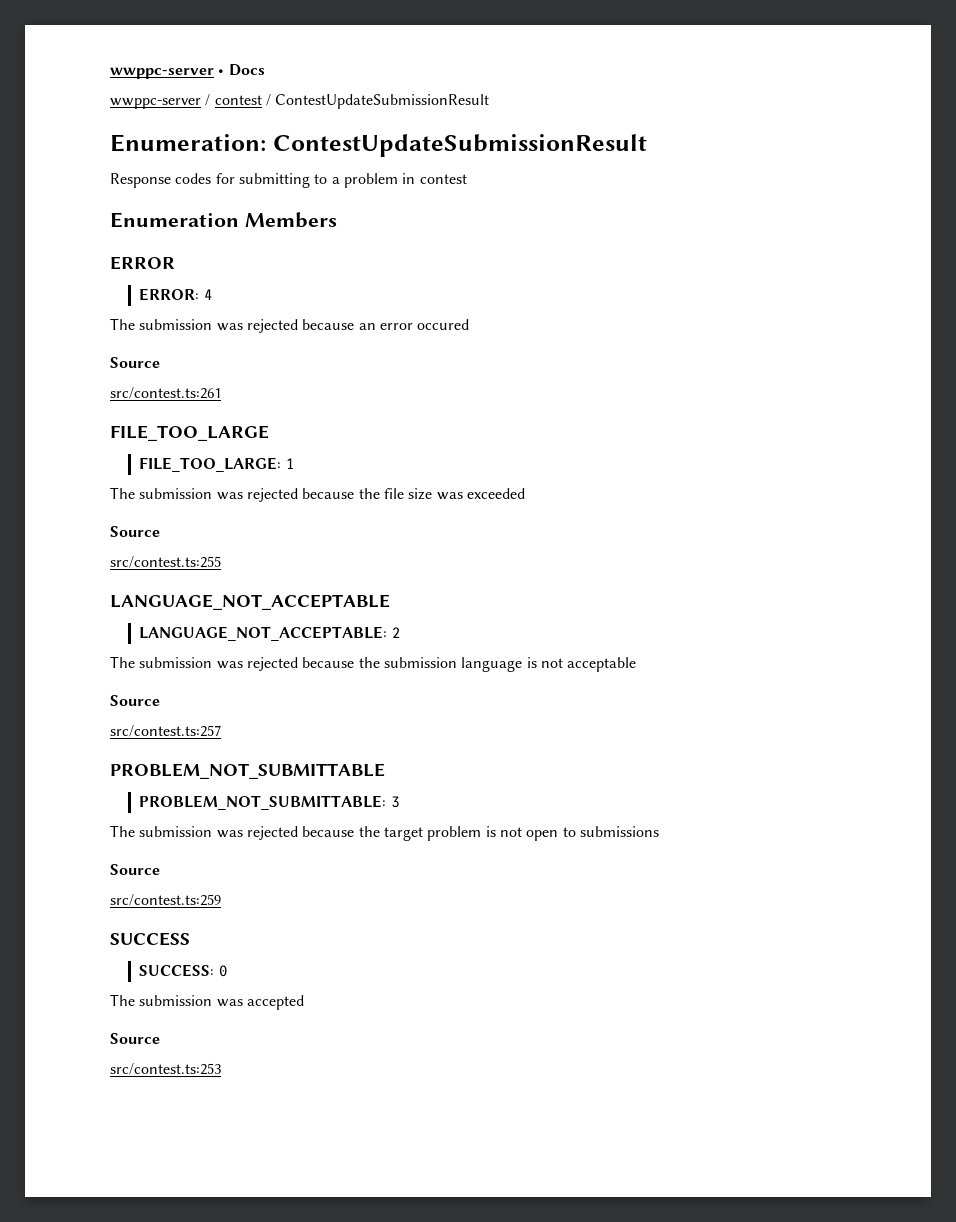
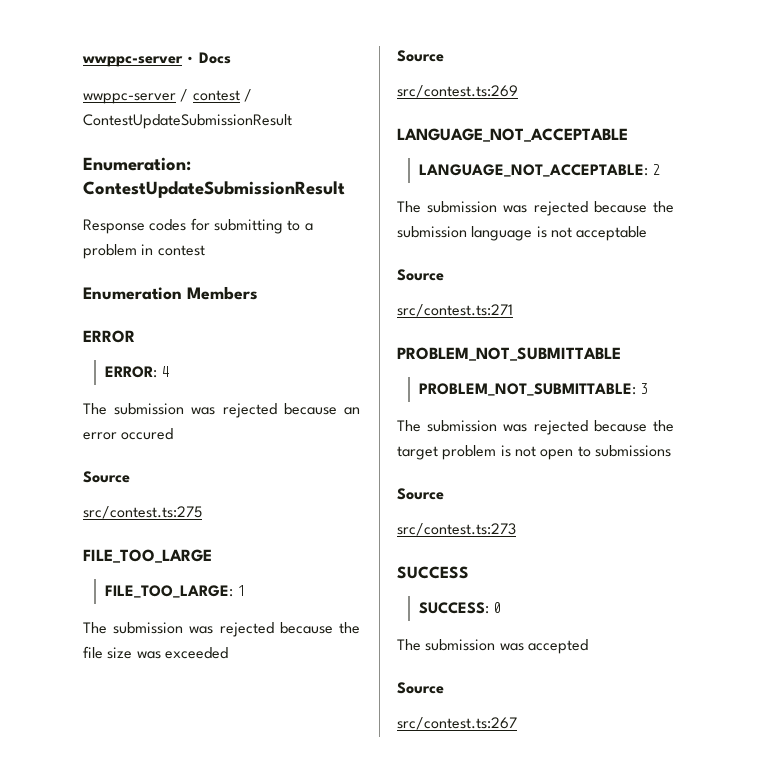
[110,387,221,399] src/contest.ts:261 -> [83,506,202,519] src/contest.ts:275
[110,556,221,568] src/contest.ts:255 -> [397,85,518,98] src/contest.ts:269
[110,725,221,737] src/contest.ts:257 -> [397,304,513,317] src/contest.ts:271
[110,894,221,906] src/contest.ts:259 -> [397,523,516,536] src/contest.ts:273
[110,1063,221,1075] src/contest.ts:253 -> [397,717,517,730] src/contest.ts:267

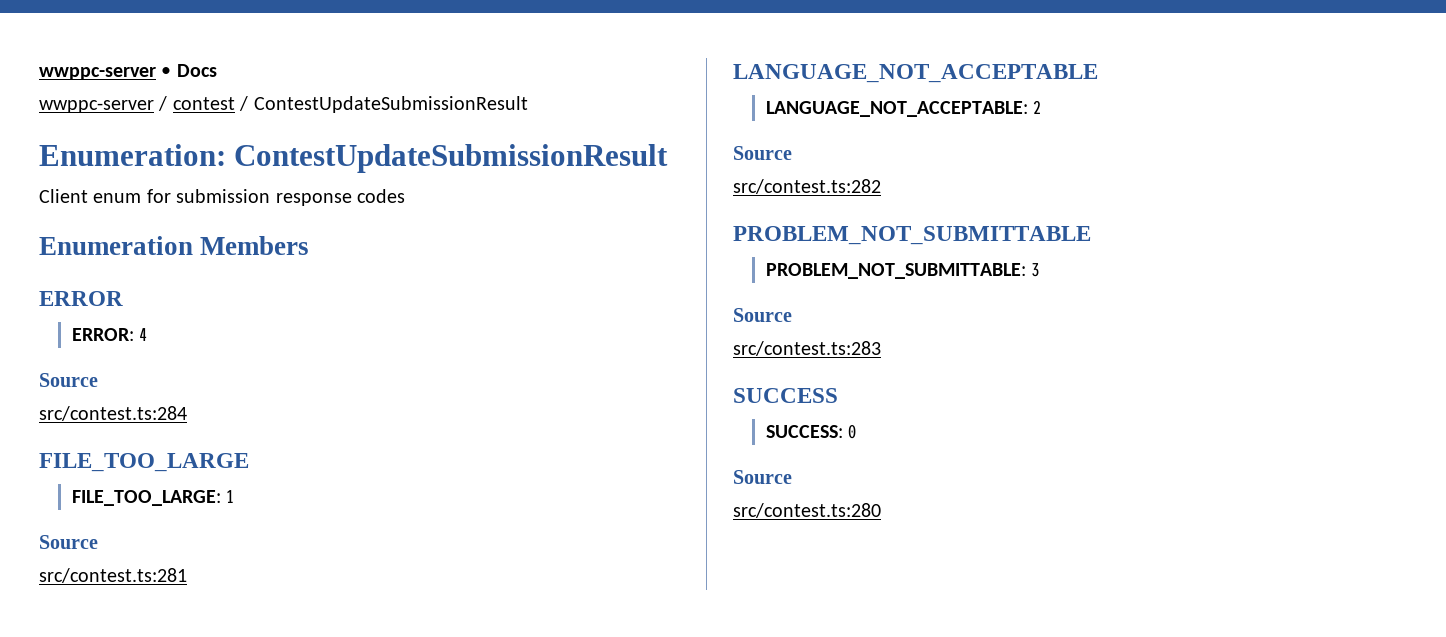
[83,218,313,234] [83,244,205,259] Response codes for submitting to a problem in contest -> [39,189,405,206] Client enum for submission response codes
[83,403,360,418] [83,428,174,440] [83,471,130,483] [83,506,202,519] // The submission was rejected because an error occured // Source // src/contest.ts:275 -> [39,373,98,387] [39,406,187,421] // Source // src/contest.ts:284
[83,622,360,637] [83,646,228,659] [397,50,444,62] [397,85,518,98] // The submission was rejected because the file size was exceeded // Source // src/contest.ts:269 -> [39,535,98,549] [39,568,187,583] // Source // src/contest.ts:281
[397,201,674,216] [397,226,648,241] [397,269,444,281] [397,304,513,317] // The submission was rejected because the submission language is not acceptable // Source // src/contest.ts:271 -> [733,146,792,160] [733,179,881,194] // Source // src/contest.ts:282
[397,420,674,435] [397,445,671,460] [397,488,444,500] [397,523,516,536] // The submission was rejected because the target problem is not open to submissions // Source // src/contest.ts:273 -> [733,308,792,322] [733,341,881,356] // Source // src/contest.ts:283
[397,639,588,654] [397,682,444,694] [397,717,517,730] // The submission was accepted // Source // src/contest.ts:267 -> [733,470,792,484] [733,503,881,518] // Source // src/contest.ts:280

